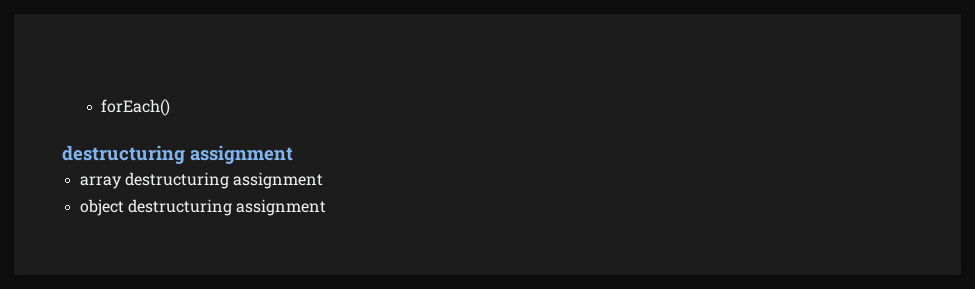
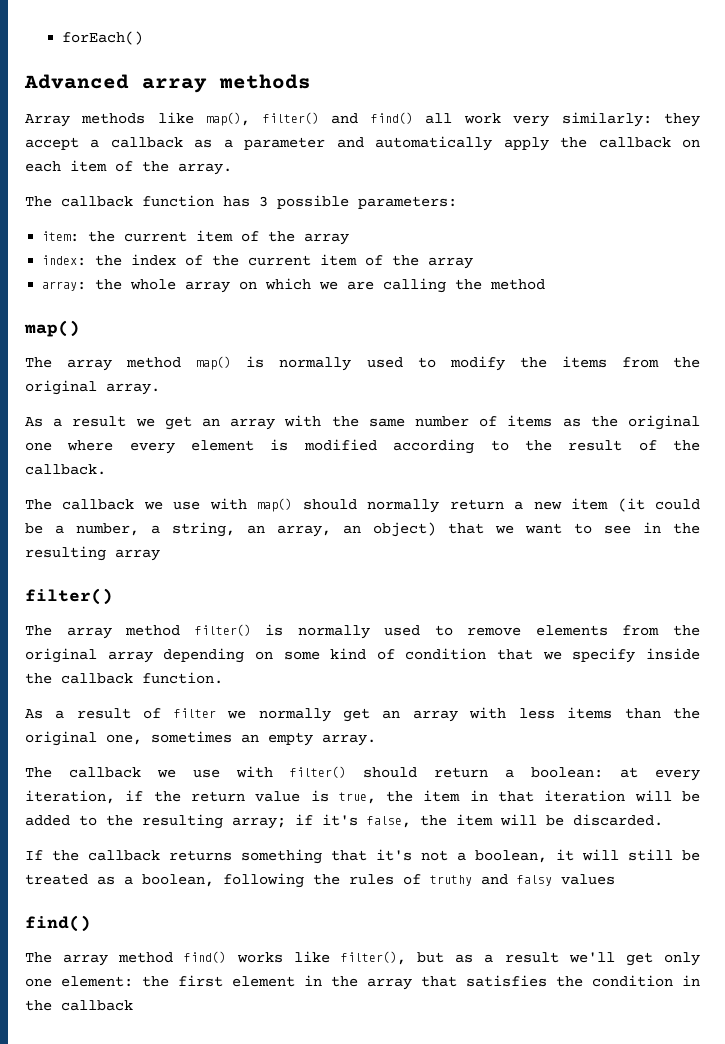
[62,145,293,164] [79,172,324,189] [79,199,327,216] destructuring assignment // array destructuring assignment // object destructuring assignment -> [24,74,311,93] [25,112,700,127] [25,136,701,151] [25,160,232,175] [25,195,457,209] [42,230,350,245] [42,254,474,269] [42,278,546,293] [24,320,80,337] [25,356,701,371] [25,380,160,395] [25,415,700,430] [25,439,701,454] [25,464,106,475] [25,498,700,513] [25,522,700,537] [25,546,160,561] [25,588,113,605] [25,624,700,639] [25,648,700,663] [25,672,223,684] [25,707,701,722] [25,731,376,746] [25,766,700,781] [25,790,700,804] [25,814,663,829] [25,849,700,864] [25,873,615,888] [25,915,91,932] [25,951,700,966] [25,975,700,990] [25,1000,133,1011] Advanced array methods // Array methods like map(), filter() and find() all work very similarly: they accept a callback as a parameter and automatically apply the callback on each item of the array. // The callback function has 3 possible parameters: // item: the current item of the array // index: the index of the current item of the array // array: the whole array on which we are calling the method // map() // The array method map() is normally used to modify the items from the original array. // As a result we get an array with the same number of items as the original one where every element is modified according to the result of the callback. // The callback we use with map() should normally return a new item (it could be a number, a string, an array, an object) that we want to see in the resulting array // filter() // The array method filter() is normally used to remove elements from the original array depending on some kind of condition that we specify inside the callback function. // As a result of filter we normally get an array with less items than the original one, sometimes an empty array. // The callback we use with filter() should return a boolean: at every iteration, if the return value is true, the item in that iteration will be added to the resulting array; if it's false, the item will be discarded. // If the callback returns something that it's not a boolean, it will still be treated as a boolean, following the rules of truthy and falsy values // find() // The array method find() works like filter(), but as a result we'll get only one element: the first element in the array that satisfies the condition in the callback

